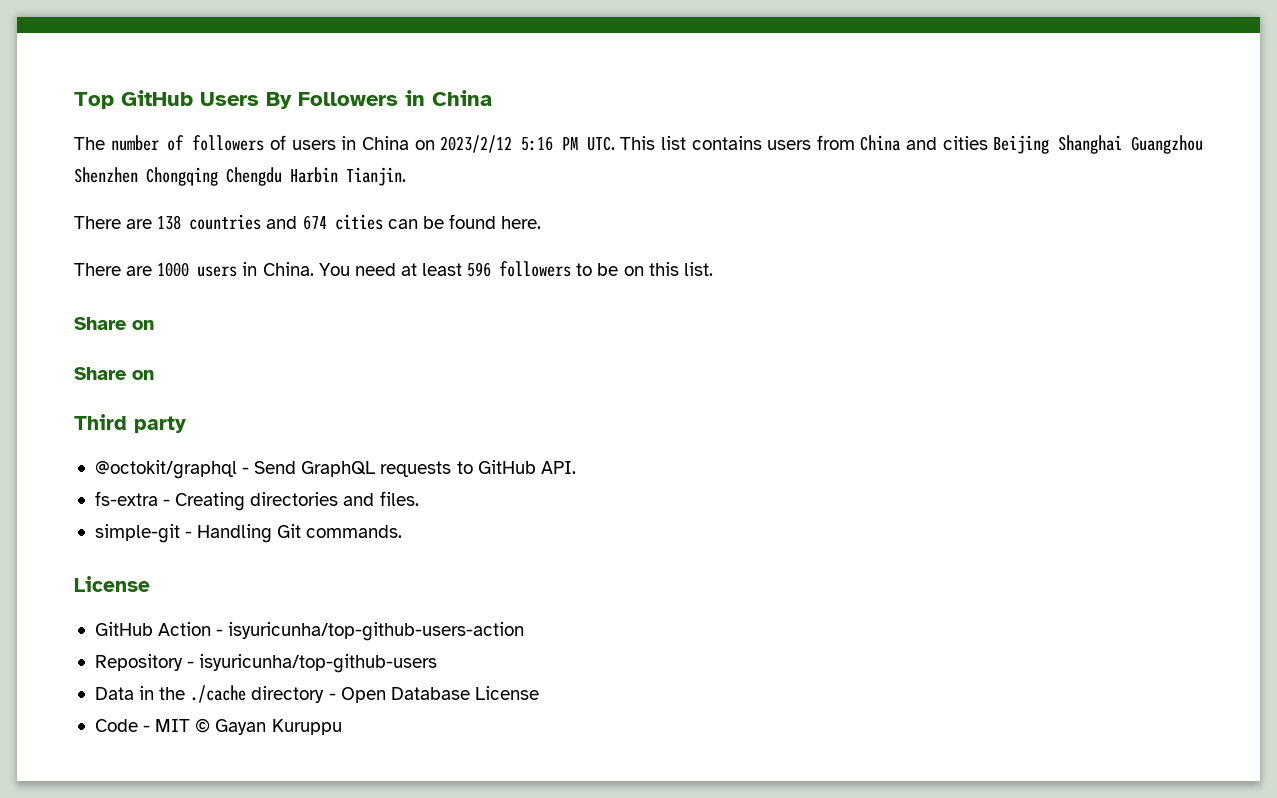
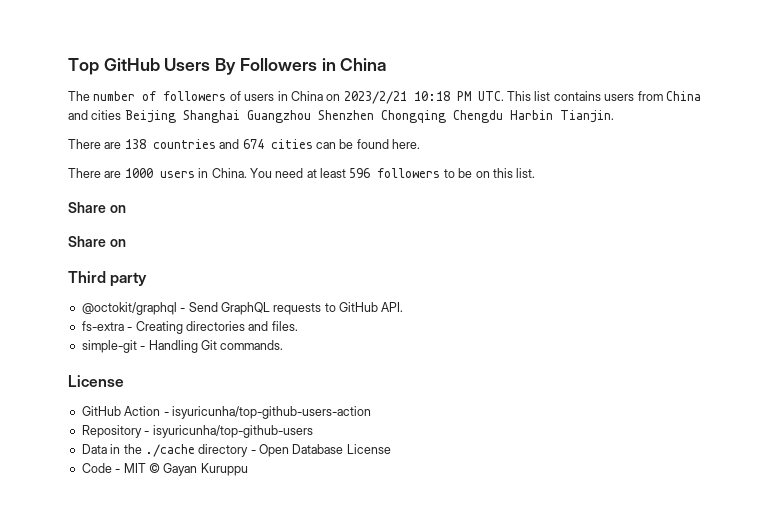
[440,135,553,153] 2023/2/12 5:16 -> [343,91,450,104] 2023/2/21 10:18

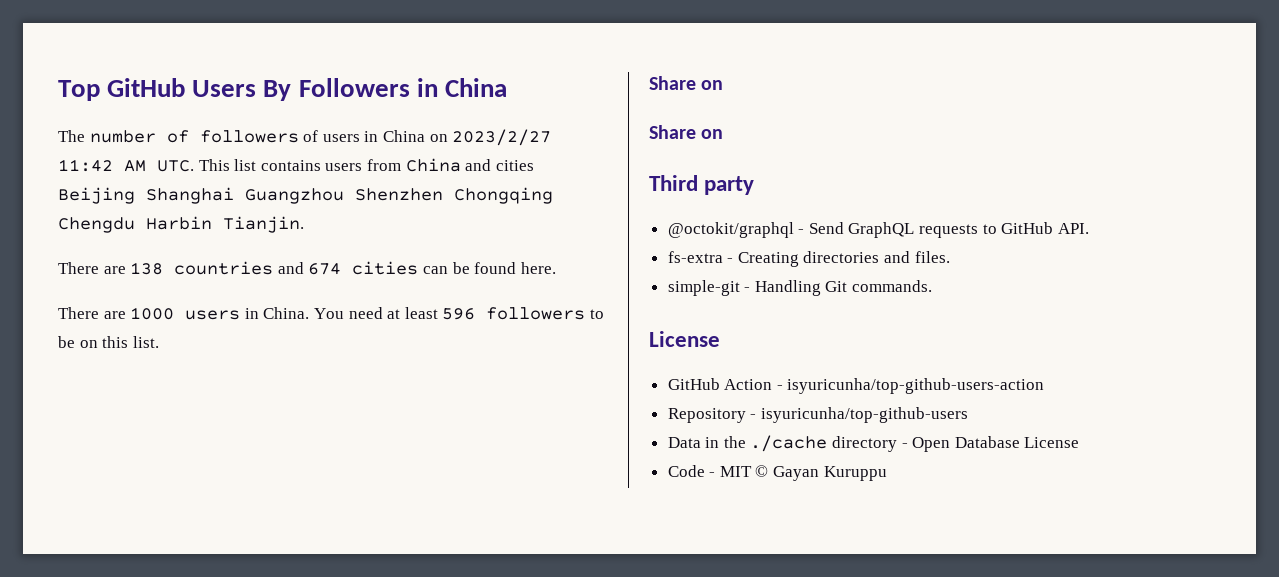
[343,91,471,104] 2023/2/21 10:18 PM -> [452,129,552,146] [58,159,146,172] 2023/2/27 11:42 AM

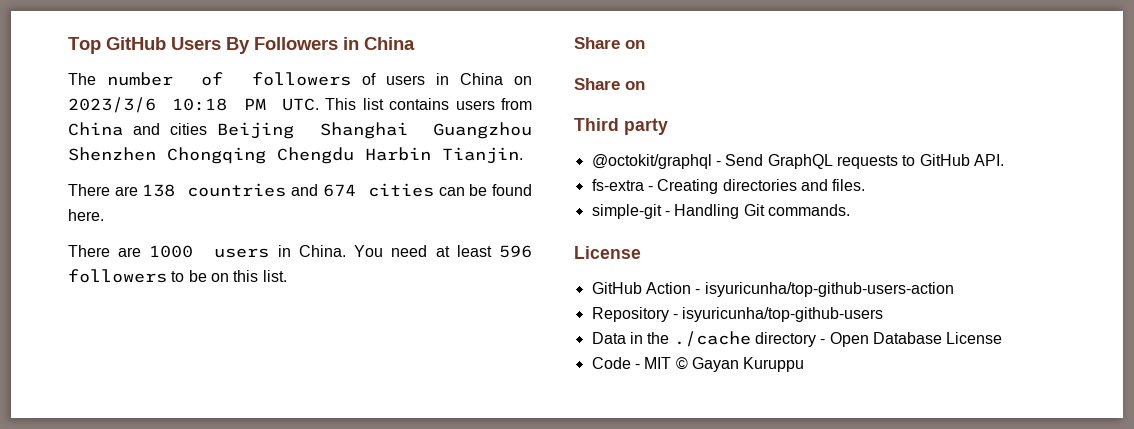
[452,129,552,146] [58,159,146,172] 2023/2/27 11:42 AM -> [68,97,266,113] 2023/3/6 10:18 PM

